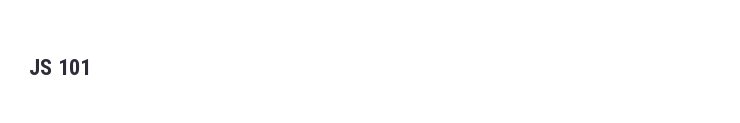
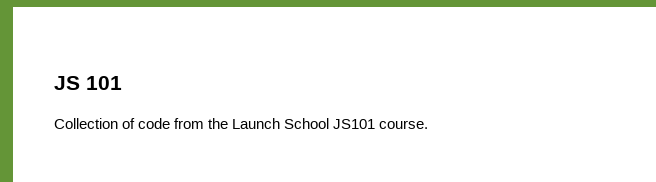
(91, 67) none -> [54,118,429,129] // Collection of code from the Launch School JS101 course.

